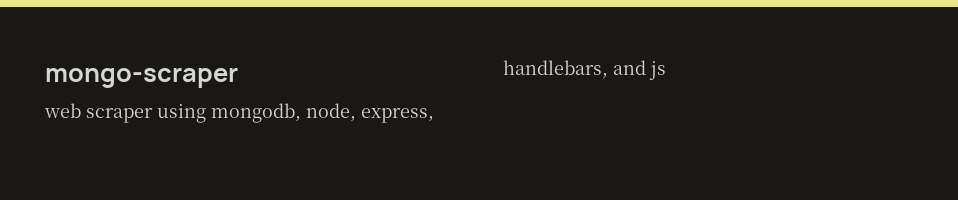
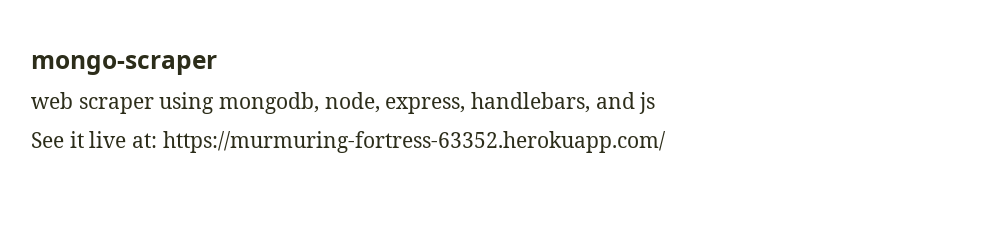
(666, 70) none -> [31,131,666,153] // See it live at: https://murmuring-fortress-63352.herokuapp.com/

